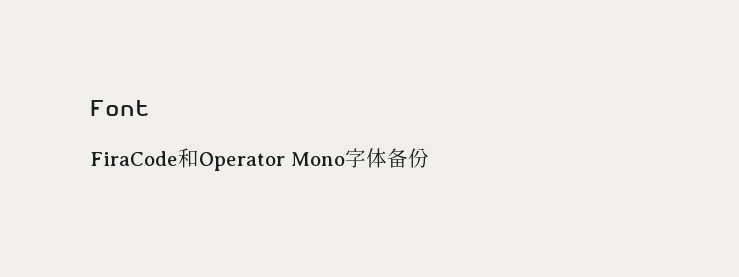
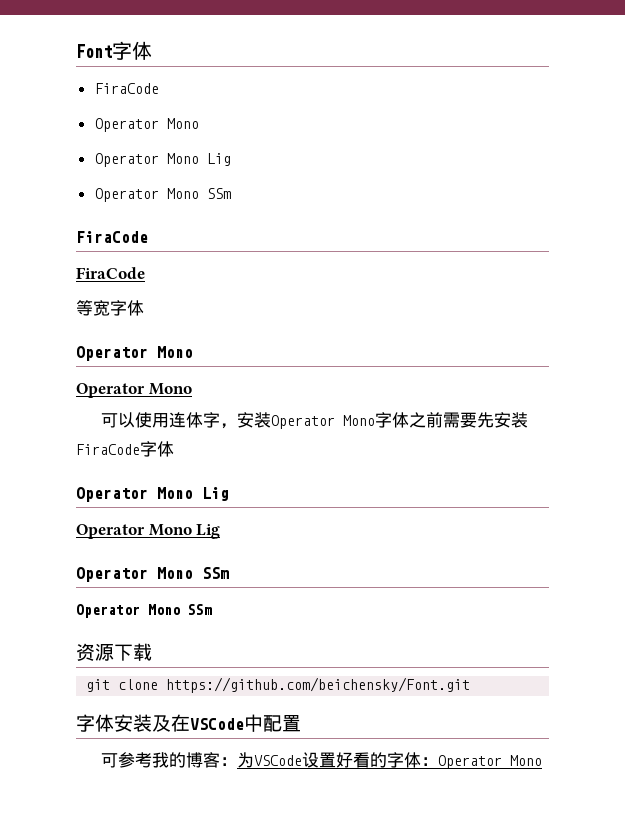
[90,148,429,171] // FiraCode和Operator Mono字体备份 -> [112,41,152,60] [94,83,159,94] [94,118,199,132] [94,153,231,167] [94,188,231,202] [76,231,148,243] [76,267,145,279] [76,300,144,316] [76,346,193,361] [76,383,192,398] [100,412,528,429] [76,441,174,457] [76,487,229,502] [76,524,221,539] [76,567,229,582] [76,604,212,618] [76,643,152,661] [86,677,471,693] [76,714,301,732] [100,752,542,769] 字体 // FiraCode // Operator Mono // Operator Mono Lig // Operator Mono SSm // FiraCode // FiraCode // 等宽字体 // Operator Mono // Operator Mono // 可以使用连体字，安装Operator Mono字体之前需要先安装FiraCode字体 // Operator Mono Lig // Operator Mono Lig // Operator Mono SSm // Operator Mono SSm // 资源下载 // git clone https://github.com/beichensky/Font.git // 字体安装及在VSCode中配置 // 可参考我的博客：为VSCode设置好看的字体：Operator Mono

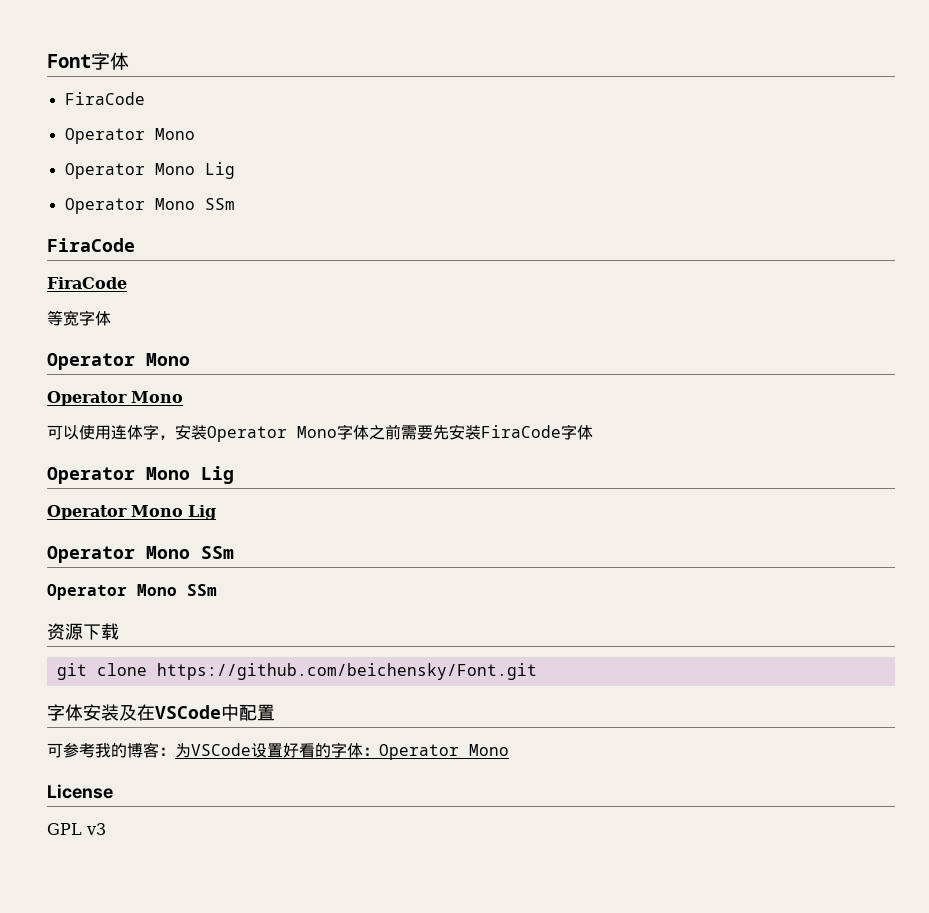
(542, 760) none -> [47,784,113,799] [47,823,106,835] // License // GPL v3

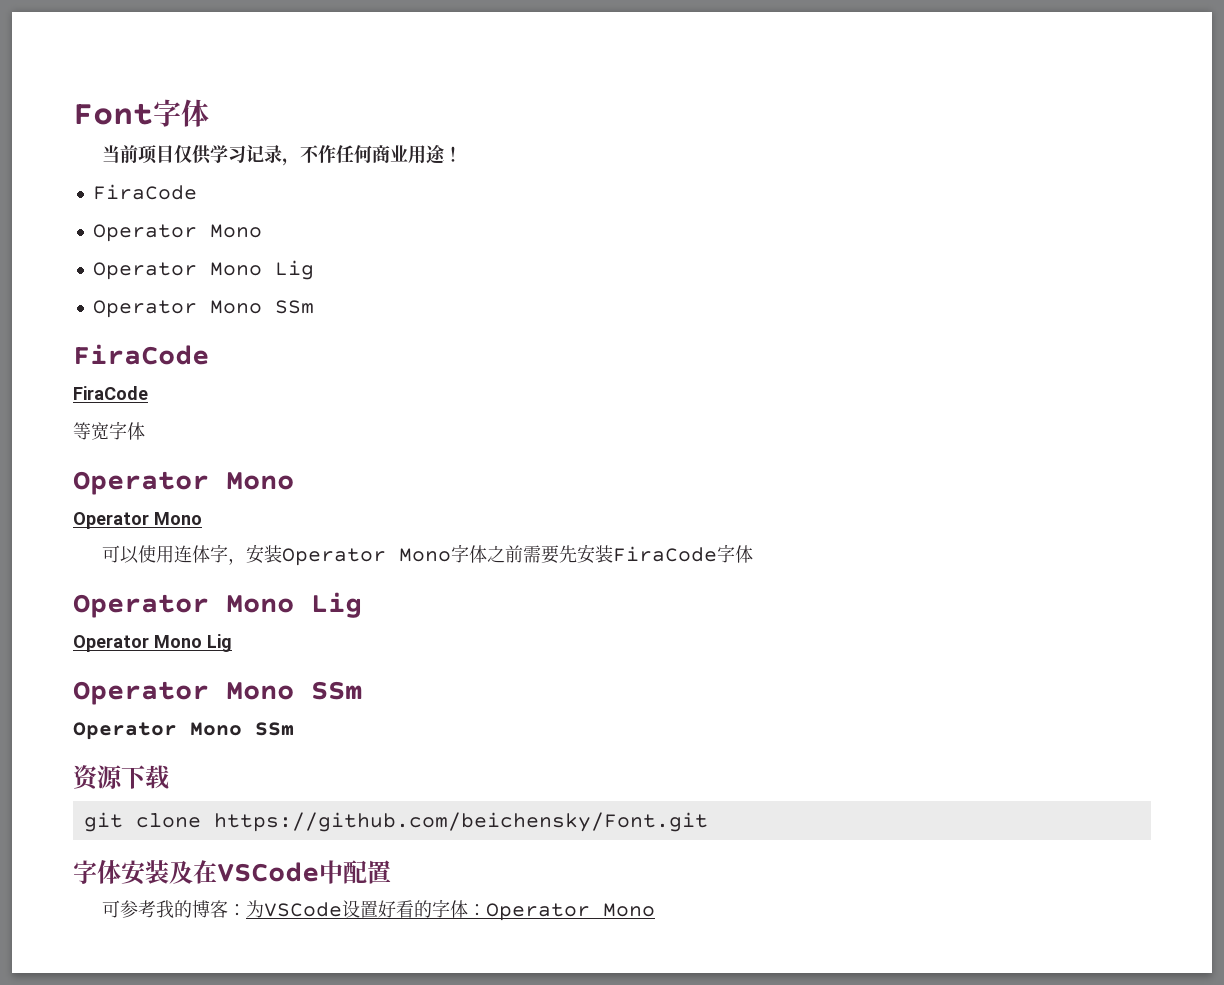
(129, 61) none -> [101,144,462,166] // 当前项目仅供学习记录，不作任何商业用途！
[47,784,113,799] [47,823,106,835] // License // GPL v3 -> (655, 910) none

